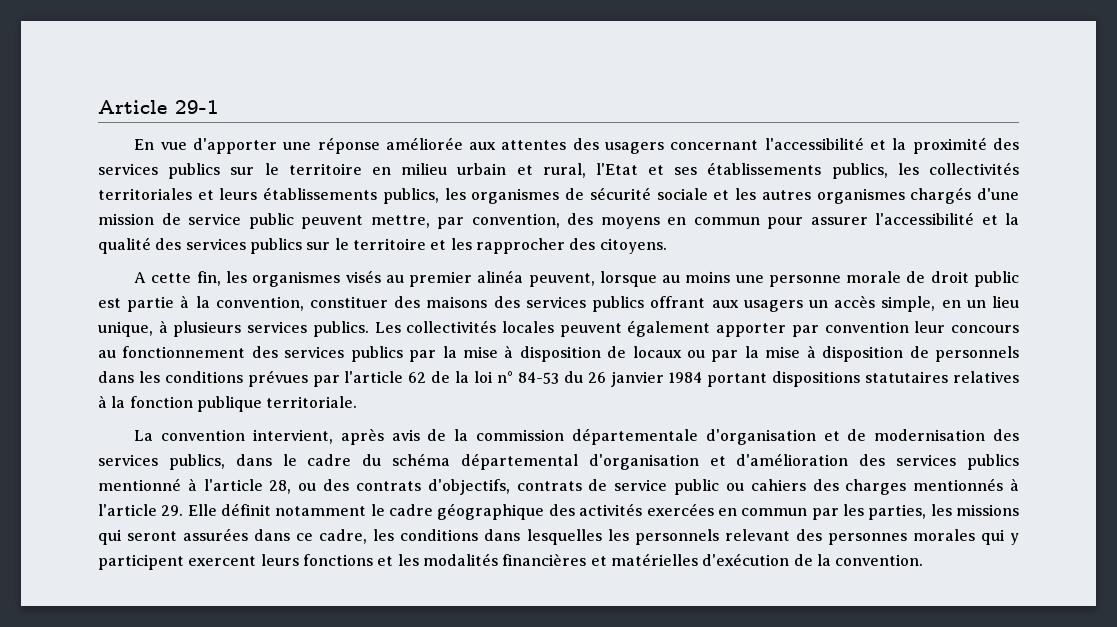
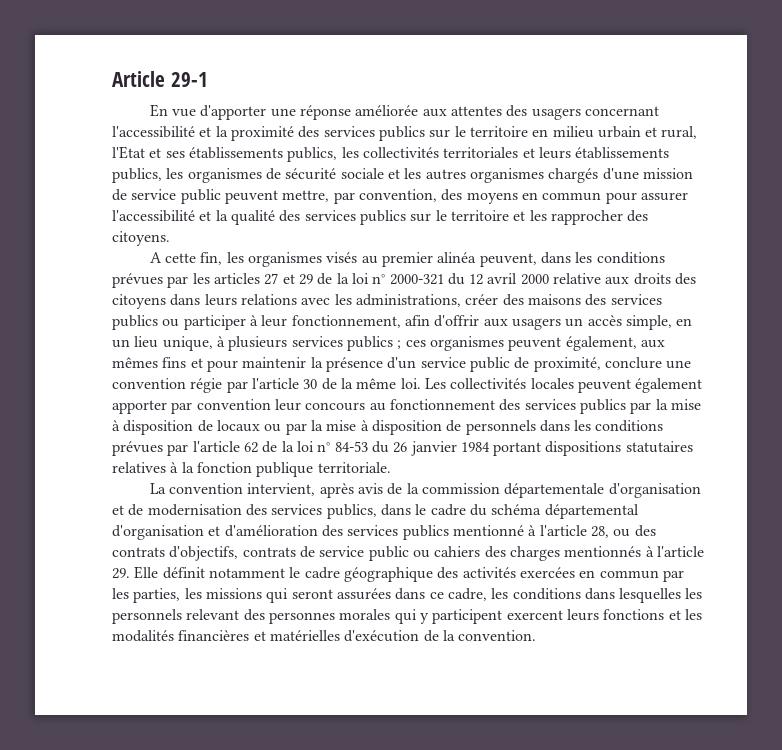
[599,271,1020,287] [98,295,389,312] lorsque au moins une personne morale de droit public est partie à la convention, constituer -> [540,252,665,264] [112,273,697,288] [112,294,499,309] dans les conditions prévues par les articles 27 et 29 de la loi n° 2000-321 du 12 avril 2000 relative aux droits des citoyens dans leurs relations avec les administrations, créer
[650,296,706,308] offrant -> [162,315,480,330] ou participer à leur fonctionnement, afin d'offrir
[312,321,369,337] publics. -> [346,336,665,351] [112,357,692,372] [112,378,421,393] publics ; ces organismes peuvent également, aux mêmes fins et pour maintenir la présence d'un service public de proximité, conclure une convention régie par l'article 30 de la même loi.

